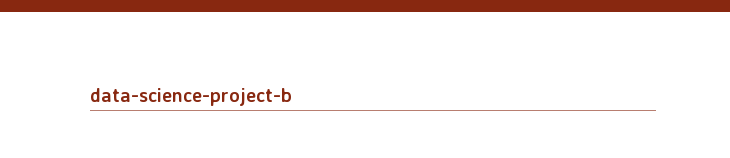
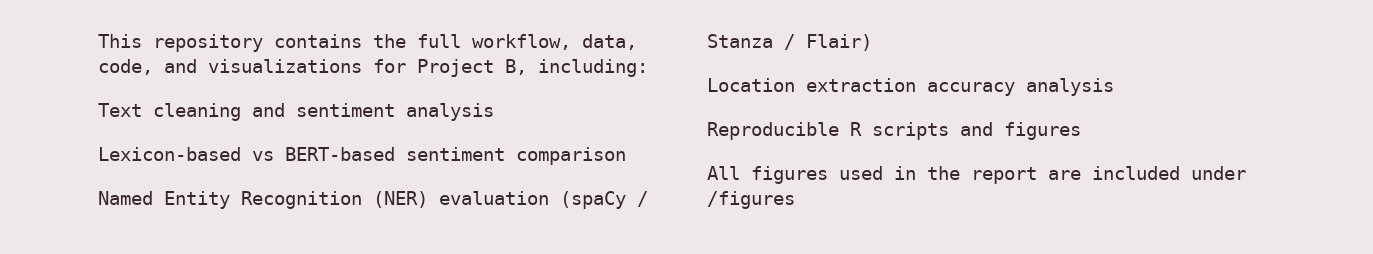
[90,88,292,106] data-science-project-b -> [98,34,637,52] [98,59,648,77] [98,103,494,121] [98,147,626,165] [98,191,648,209] [707,34,872,51] [707,78,1114,96] [707,122,1081,140] [707,166,1246,184] [707,191,795,209] This repository contains the full workflow, data, code, and visualizations for Project B, including: // Text cleaning and sentiment analysis // Lexicon-based vs BERT-based sentiment comparison // Named Entity Recognition (NER) evaluation (spaCy / Stanza / Flair) // Location extraction accuracy analysis // Reproducible R scripts and figures // All figures used in the report are included under /figures

